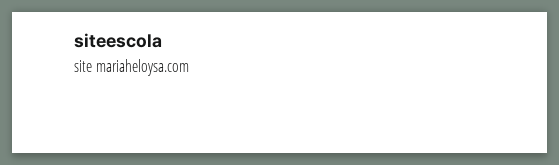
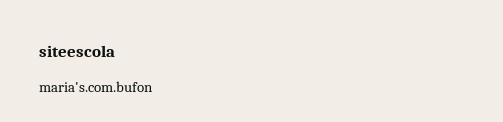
[74,59,190,76] site mariaheloysa.com -> [39,81,153,92] maria's.com.bufon

